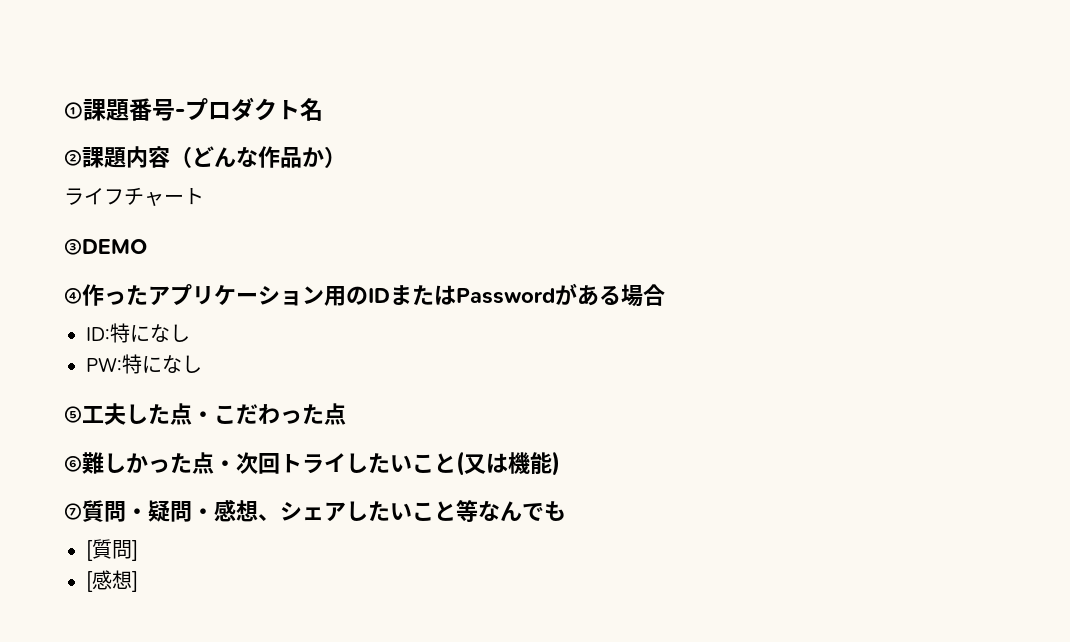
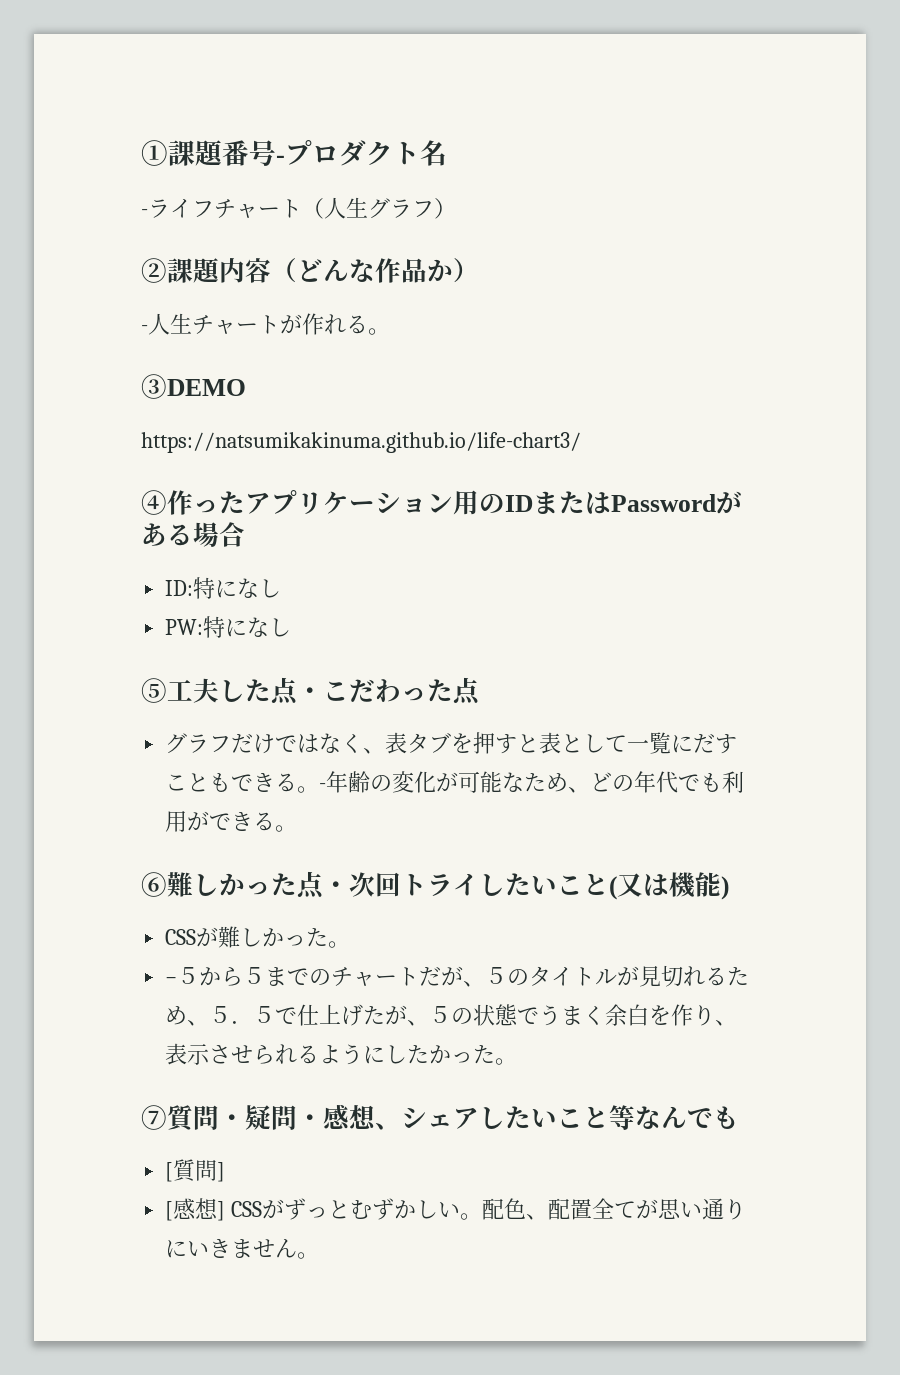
(323, 109) none -> [141,197,456,219] // -ライフチャート（人生グラフ）
[64,187,204,206] ライフチャート -> [141,313,390,335] -人生チャートが作れる。
(147, 247) none -> [141,432,581,453] // https://natsumikakinuma.github.io/life-chart3/
(346, 414) none -> [165,732,738,754] [165,771,745,793] [165,811,298,832] // グラフだけではなく、表タブを押すと表として一覧にだすこともできる。-年齢の変化が可能なため、どの年代でも利用ができる。
(560, 463) none -> [165,926,351,948] [165,965,750,987] [165,1004,738,1026] [165,1043,518,1065] // CSSが難しかった。 // −５から５までのチャートだが、５のタイトルが見切れるため、５．５で仕上げたが、５の状態でうまく余白を作り、表示させられるようにしたかった。
(138, 581) none -> [231,1198,747,1220] [165,1238,320,1259] CSSがずっとむずかしい。配色、配置全てが思い通りにいきません。

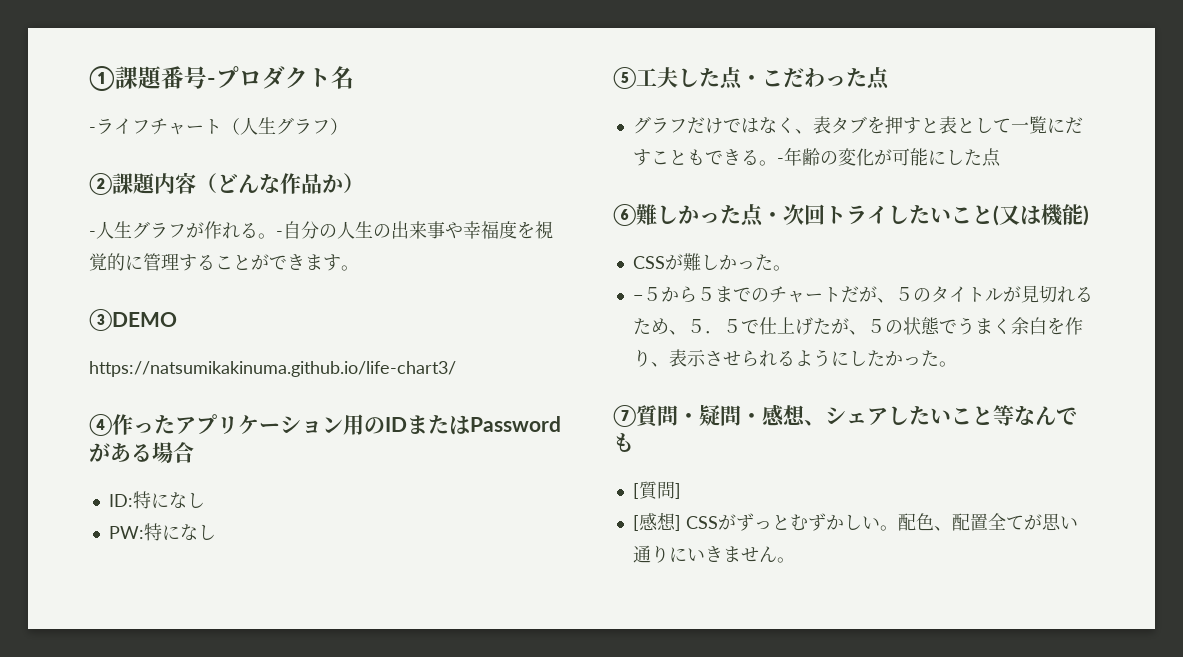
[192,314,280,335] チャート -> [132,221,186,239] グラフ
(390, 331) none -> [276,221,553,239] [89,253,359,271] -自分の人生の出来事や幸福度を視覚的に管理することができます。
[502,771,745,793] [165,811,298,832] なため、どの年代でも利用ができる。 -> [927,148,1001,167] にした点

